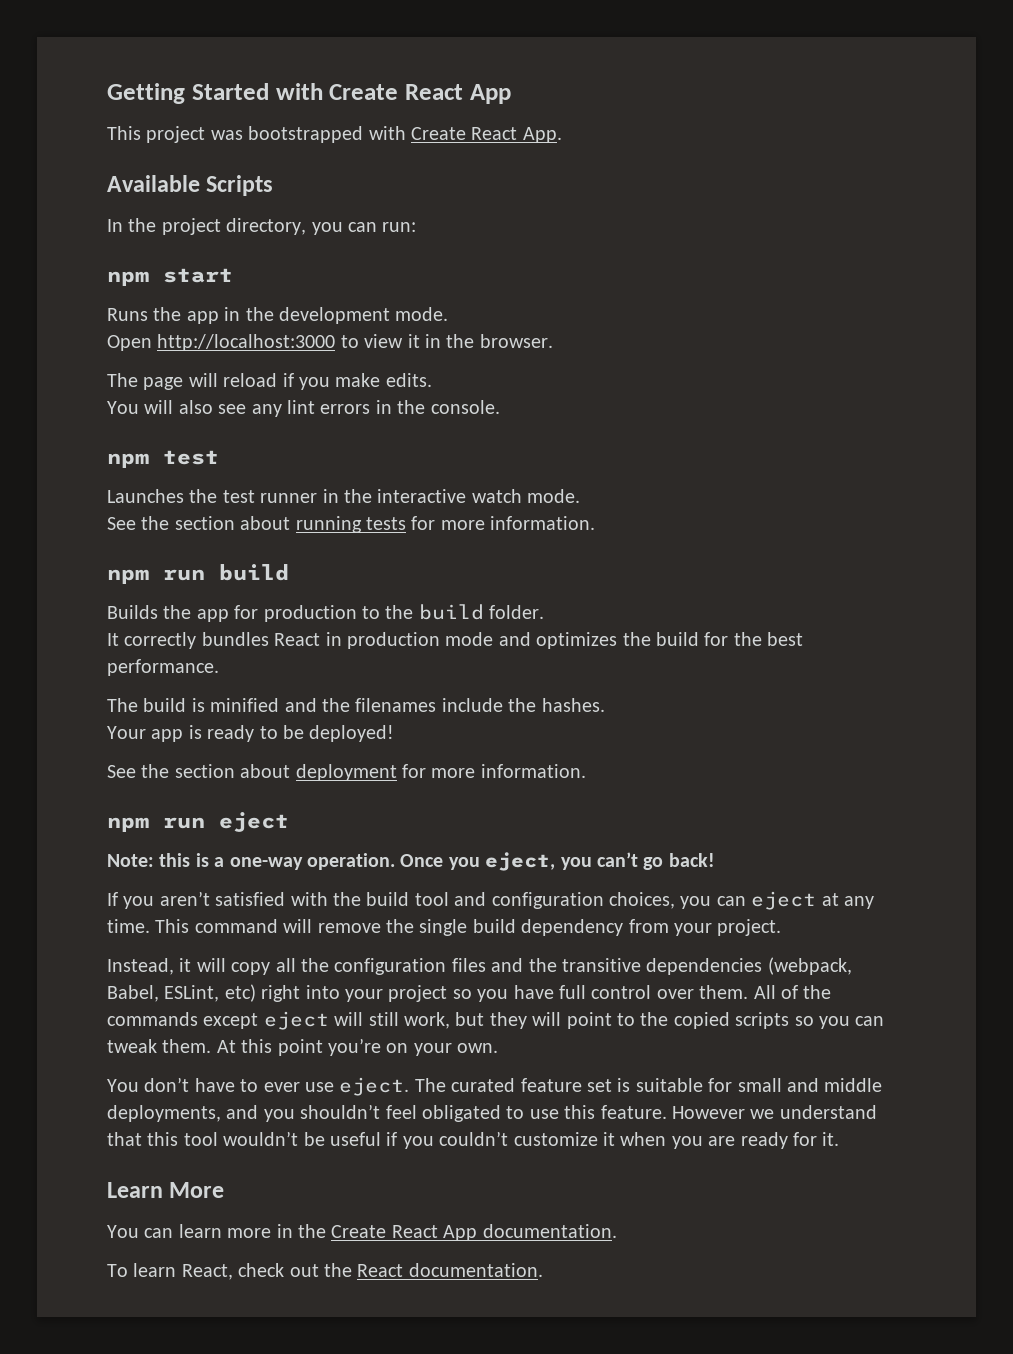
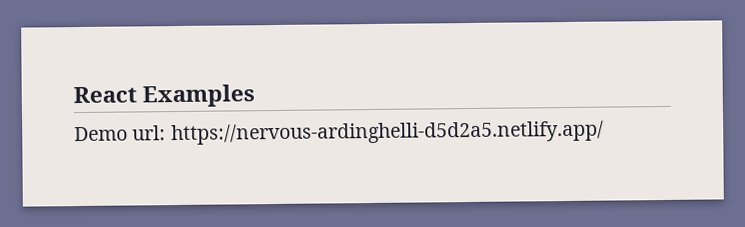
[107,83,511,104] [107,126,562,143] [107,175,274,196] [107,218,417,235] [107,268,233,286] [107,307,449,324] [107,334,553,351] [107,373,432,390] [107,400,500,417] [107,450,219,468] [107,489,581,503] [107,516,596,533] [107,564,289,584] [107,604,545,622] [107,632,804,649] [107,659,219,676] [107,698,605,712] [107,725,395,742] [107,764,586,781] [107,812,289,832] [107,852,715,871] [107,891,874,910] [107,919,782,936] [107,957,852,975] [107,984,832,1002] [107,1011,885,1030] [107,1038,499,1056] [107,1077,883,1096] [107,1104,877,1122] [107,1131,840,1149] [107,1182,225,1198] [107,1224,617,1241] [107,1263,543,1280] Getting Started with Create React App // This project was bootstrapped with Create React App. // Available Scripts // In the project directory, you can run: // npm start // Runs the app in the development mode. // Open http://localhost:3000 to view it in the browser. // The page will reload if you make edits. // You will also see any lint errors in the console. // npm test // Launches the test runner in the interactive watch mode. // See the section about running tests for more information. // npm run build // Builds the app for production to the build folder. // It correctly bundles React in production mode and optimizes the build for the best performance. // The build is minified and the filenames include the hashes. // Your app is ready to be deployed! // See the section about deployment for more information. // npm run eject // Note: this is a one-way operation. Once you eject, you can’t go back! // If you aren’t satisfied with the build tool and configuration choices, you can eject at any time. This command will remove the single build dependency from your project. // Instead, it will copy all the configuration files and the transitive dependencies (webpack, Babel, ESLint, etc) right into your project so you have full control over them. All of the commands except eject will still work, but they will point to the copied scripts so you can tweak them. At this point you’re on your own. // You don’t have to ever use eject. The curated feature set is suitable for small and middle deployments, and you shouldn’t feel obligated to use this feature. However we understand that this tool wouldn’t be useful if you couldn’t customize it when you are ready for it. // Learn More // You can learn more in the Create React App documentation. // To learn React, check out the React documentation. -> [73,84,256,108] [74,120,604,146] React Examples // Demo url: https://nervous-ardinghelli-d5d2a5.netlify.app/

